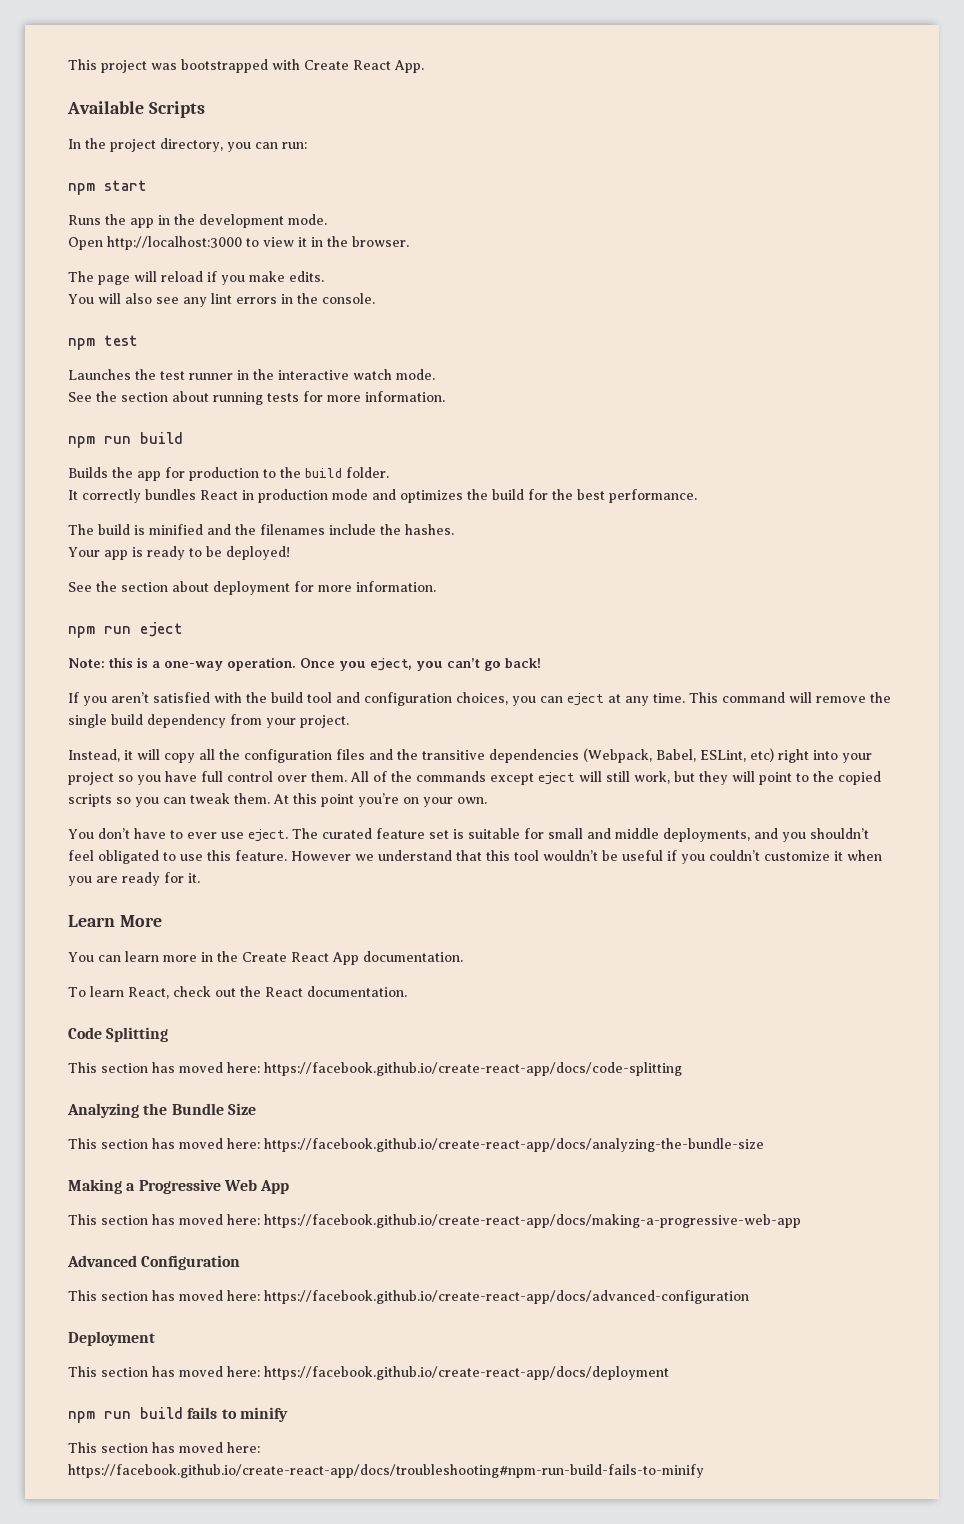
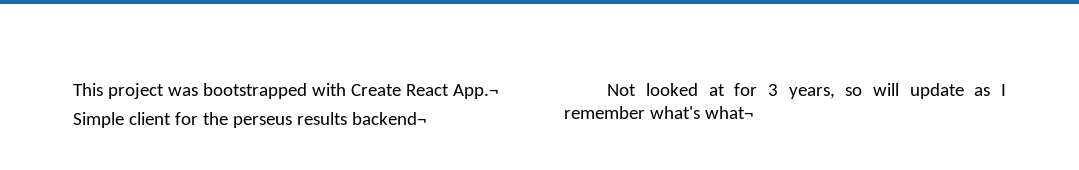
[394,60,424,73] [67,101,205,118] [68,138,307,152] [68,180,147,195] [68,214,327,228] [68,236,409,250] [68,271,324,285] [68,293,375,307] [68,335,138,350] [68,369,435,380] [68,391,445,405] [68,432,183,448] [68,467,389,481] [68,489,697,503] [68,524,454,535] [68,546,290,560] [68,581,436,595] [68,622,183,638] [68,657,541,671] [68,692,891,706] [68,714,349,728] [68,748,872,763] [68,771,881,785] [68,793,487,807] [68,828,869,842] [68,850,882,864] [68,872,200,886] [68,915,162,927] [68,951,463,965] [68,986,407,999] [68,1027,169,1042] [68,1062,682,1076] [67,1103,256,1118] [68,1138,764,1152] [68,1179,290,1194] [68,1214,801,1228] [67,1255,241,1270] [68,1290,749,1304] [68,1331,155,1346] [68,1366,669,1380] [68,1407,288,1423] [68,1442,260,1453] [68,1464,704,1478] App. // Available Scripts // In the project directory, you can run: // npm start // Runs the app in the development mode. // Open http://localhost:3000 to view it in the browser. // The page will reload if you make edits. // You will also see any lint errors in the console. // npm test // Launches the test runner in the interactive watch mode. // See the section about running tests for more information. // npm run build // Builds the app for production to the build folder. // It correctly bundles React in production mode and optimizes the build for the best performance. // The build is minified and the filenames include the hashes. // Your app is ready to be deployed! // See the section about deployment for more information. // npm run eject // Note: this is a one-way operation. Once you eject, you can’t go back! // If you aren’t satisfied with the build tool and configuration choices, you can eject at any time. This command will remove the single build dependency from your project. // Instead, it will copy all the configuration files and the transitive dependencies (Webpack, Babel, ESLint, etc) right into your project so you have full control over them. All of the commands except eject will still work, but they will point to the copied scripts so you can tweak them. At this point you’re on your own. // You don’t have to ever use eject. The curated feature set is suitable for small and middle deployments, and you shouldn’t feel obligated to use this feature. However we understand that this tool wouldn’t be useful if you couldn’t customize it when you are ready for it. // Learn More // You can learn more in the Create React App documentation. // To learn React, check out the React documentation. // Code Splitting // This section has moved here: https://facebook.github.io/create-react-app/docs/code-splitting // Analyzing the Bundle Size // This section has moved here: https://facebook.github.io/create-react-app/docs/analyzing-the-bundle-size // Making a Progressive Web App // This section has moved here: https://facebook.github.io/create-react-app/docs/making-a-progressive-web-app // Advanced Configuration // This section has moved here: https://facebook.github.io/create-react-app/docs/advanced-configuration // Deployment // This section has moved here: https://facebook.github.io/create-react-app/docs/deployment // npm run build fails to minify // This section has moved here: https://facebook.github.io/create-react-app/docs/troubleshooting#npm-run-build-fails-to-minify -> [452,84,498,99] [73,112,426,128] [607,83,1006,99] [564,106,753,119] App.¬ // Simple client for the perseus results backend¬ // Not looked at for 3 years, so will update as I remember what's what¬

